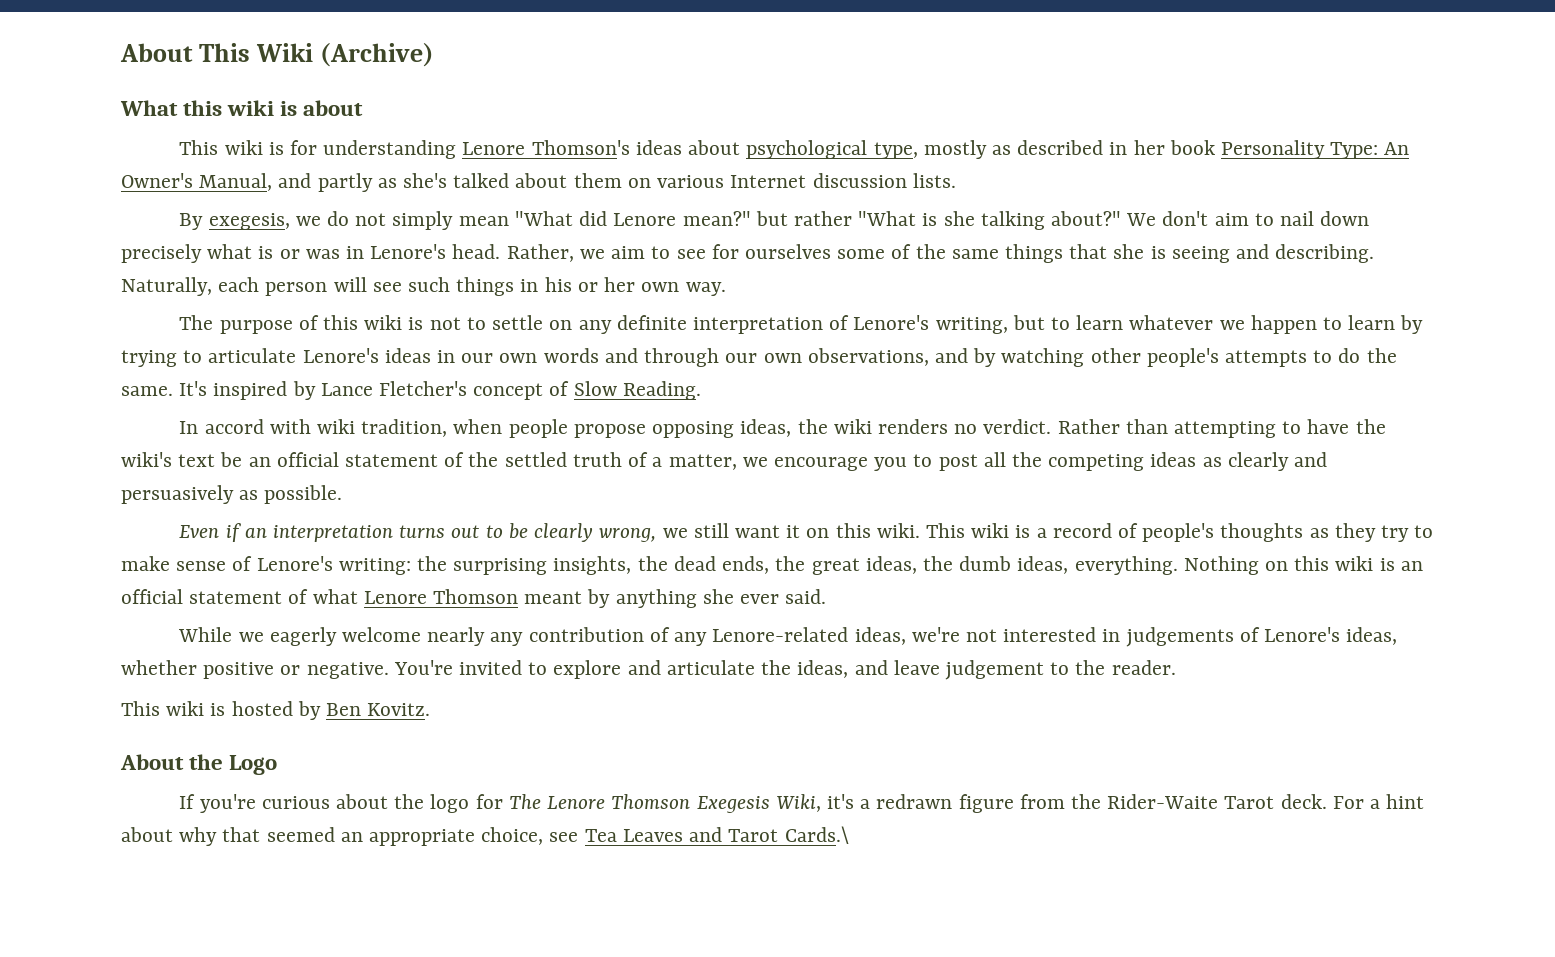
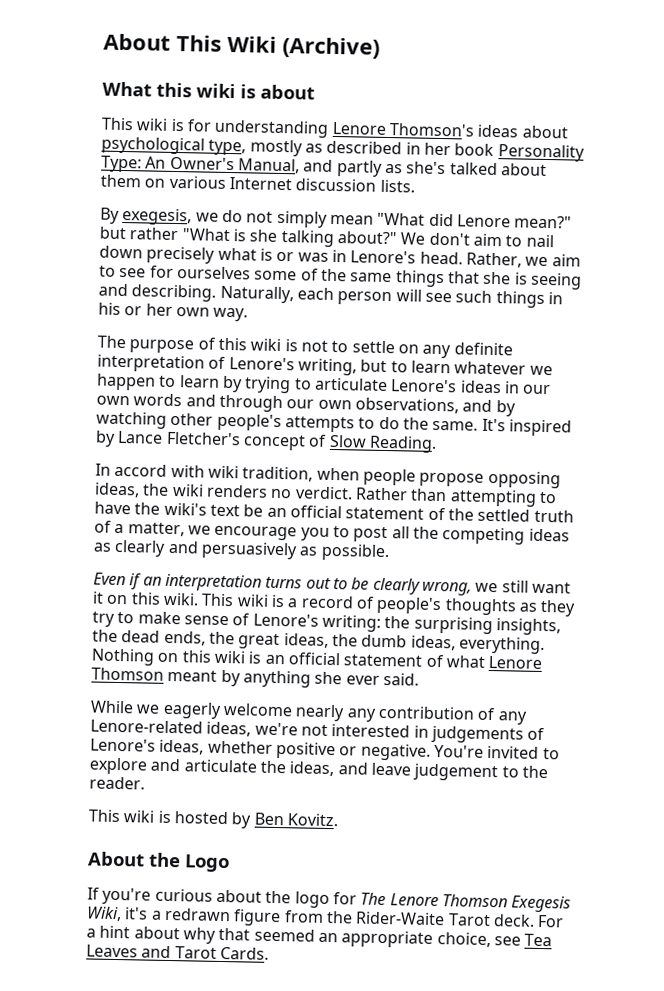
[784,826,849,844] Cards.\ -> [219,946,269,960] Cards.

